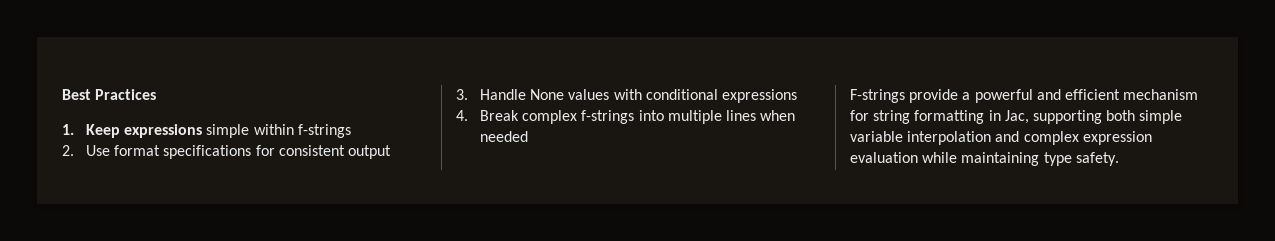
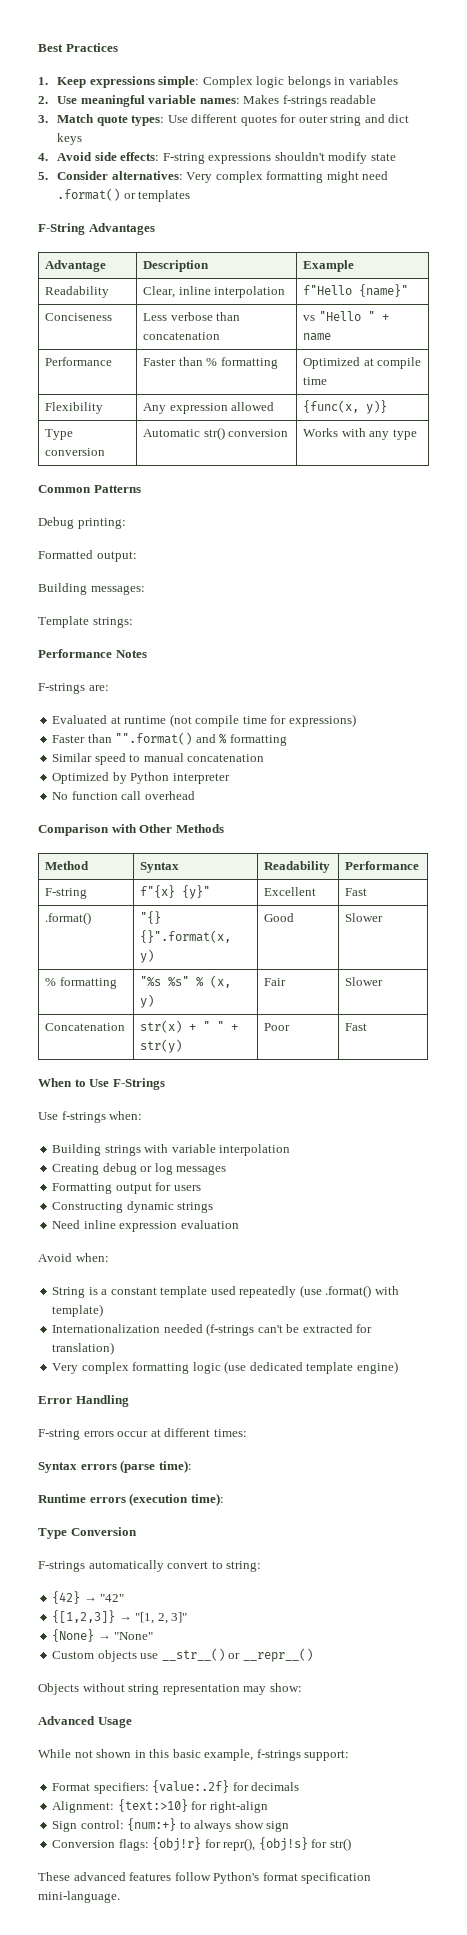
[206,124,351,138] [62,145,391,159] [456,89,797,103] [456,110,796,124] [479,131,528,142] [850,89,1199,103] [850,110,1183,124] [850,131,1152,145] [850,152,1119,166] simple within f-strings // 2. Use format specifications for consistent output // 3. Handle None values with conditional expressions // 4. Break complex f-strings into multiple lines when needed // F-strings provide a powerful and efficient mechanism for string formatting in Jac, supporting both simple variable interpolation and complex expression evaluation while maintaining type safety. -> [158,76,398,88] [38,95,377,107] [38,114,410,126] [57,133,83,145] [38,152,396,164] [38,171,389,183] [57,188,191,202] [38,223,155,235] [45,260,107,272] [143,260,210,272] [303,260,355,272] [45,286,110,298] [143,286,286,298] [303,284,409,297] [45,313,113,321] [143,312,241,321] [143,332,221,340] [303,311,389,321] [303,333,332,341] [45,357,113,366] [143,357,278,369] [303,357,422,369] [303,377,328,385] [45,402,104,414] [143,402,275,414] [303,400,388,414] [45,429,74,440] [45,448,106,456] [143,427,289,440] [303,428,417,440] [38,485,141,493] [38,517,126,529] [38,550,137,562] [38,583,145,595] [38,616,133,628] [38,649,147,658] [38,683,109,694] [52,714,356,727] [52,732,287,746] [52,753,265,765] [52,772,230,784] [52,791,195,800] [38,824,224,836] [45,861,90,870] [140,862,180,873] [264,861,331,873] [345,861,420,870] [45,888,88,899] [140,885,211,899] [264,887,317,896] [345,888,368,896] [45,912,92,925] [140,911,162,924] [140,930,232,943] [140,949,155,963] [264,913,295,922] [345,913,384,922] [45,977,117,989] [140,975,232,988] [140,994,155,1008] [264,978,287,986] [345,977,384,986] [45,1023,126,1031] [140,1020,239,1033] [140,1039,183,1053] [264,1023,291,1031] [345,1023,368,1031] [38,1078,165,1090] [38,1111,143,1123] [52,1144,291,1156] [52,1163,227,1175] [52,1182,201,1194] [52,1201,214,1213] [52,1220,239,1232] [38,1253,109,1262] [52,1285,399,1298] [52,1304,104,1317] [52,1323,373,1336] [52,1342,115,1355] [52,1361,398,1374] [38,1395,129,1407] [38,1428,247,1440] [38,1460,192,1473] [38,1493,224,1506] [38,1527,137,1539] [38,1560,262,1572] [52,1591,125,1604] [52,1610,188,1624] [52,1629,154,1642] [52,1648,313,1662] [38,1683,302,1695] [38,1716,132,1728] [38,1749,350,1761] [52,1780,300,1794] [52,1799,268,1813] [52,1818,290,1832] [52,1837,351,1851] [38,1872,372,1884] [38,1891,120,1903] simple: Complex logic belongs in variables // 2. Use meaningful variable names: Makes f-strings readable // 3. Match quote types: Use different quotes for outer string and dict keys // 4. Avoid side effects: F-string expressions shouldn't modify state // 5. Consider alternatives: Very complex formatting might need .format() or templates // F-String Advantages // Advantage | Description | Example // Readability | Clear, inline interpolation | f"Hello {name}" // Conciseness | Less verbose than concatenation | vs "Hello " + name // Performance | Faster than % formatting | Optimized at compile time // Flexibility | Any expression allowed | {func(x, y)} // Type conversion | Automatic str() conversion | Works with any type // Common Patterns // Debug printing: // Formatted output: // Building messages: // Template strings: // Performance Notes // F-strings are: // Evaluated at runtime (not compile time for expressions) // Faster than "".format() and % formatting // Similar speed to manual concatenation // Optimized by Python interpreter // No function call overhead // Comparison with Other Methods // Method | Syntax | Readability | Performance // F-string | f"{x} {y}" | Excellent | Fast // .format() | "{} {}".format(x, y) | Good | Slower // % formatting | "%s %s" % (x, y) | Fair | Slower // Concatenation | str(x) + " " + str(y) | Poor | Fast // When to Use F-Strings // Use f-strings when: // Building strings with variable interpolation // Creating debug or log messages // Formatting output for users // Constructing dynamic strings // Need inline expression evaluation // Avoid when: // String is a constant template used repeatedly (use .format() with template) // Internationalization needed (f-strings can't be extracted for translation) // Very complex formatting logic (use dedicated template engine) // Error Handling // F-string errors occur at different times: // Syntax errors (parse time): // Runtime errors (execution time): // Type Conversion // F-strings automatically convert to string: // {42} → "42" // {[1,2,3]} → "[1, 2, 3]" // {None} → "None" // Custom objects use __str__() or __repr__() // Objects without string representation may show: // Advanced Usage // While not shown in this basic example, f-strings support: // Format specifiers: {value:.2f} for decimals // Alignment: {text:>10} for right-align // Sign control: {num:+} to always show sign // Conversion flags: {obj!r} for repr(), {obj!s} for str() // These advanced features follow Python's format specification mini-language.

